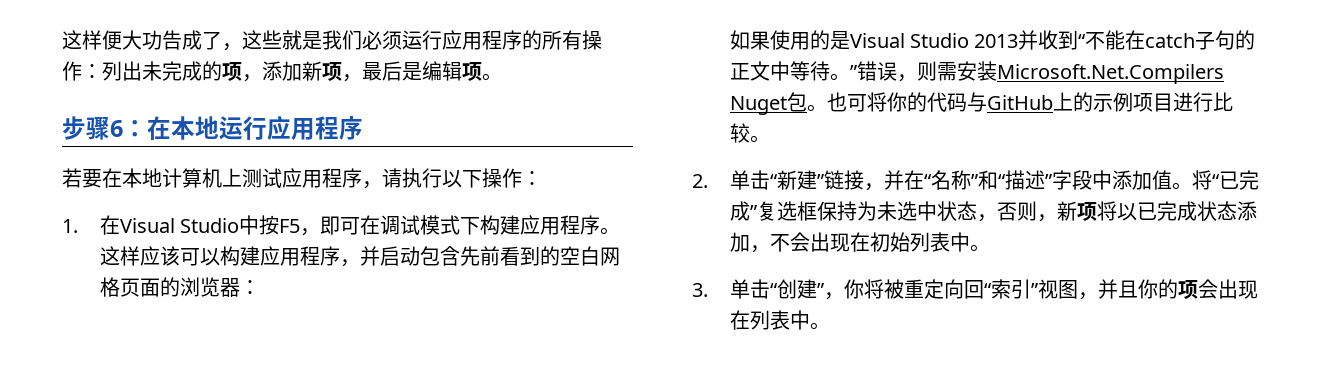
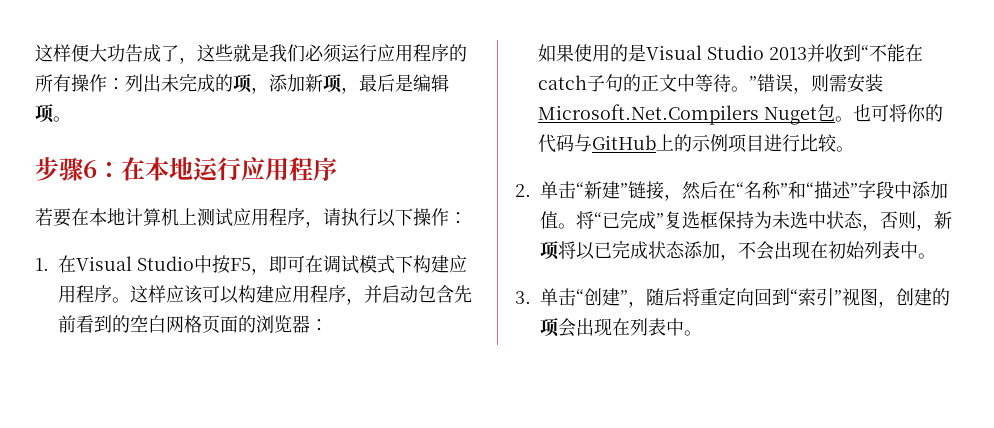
[883,170,904,190] 并 -> [682,181,718,200] 然后
[843,279,904,299] 你将被 -> [646,288,700,306] 随后将
(984, 289) none -> [772,288,790,306] 到
[1097,279,1158,299] 并且你 -> [896,288,932,306] 创建

